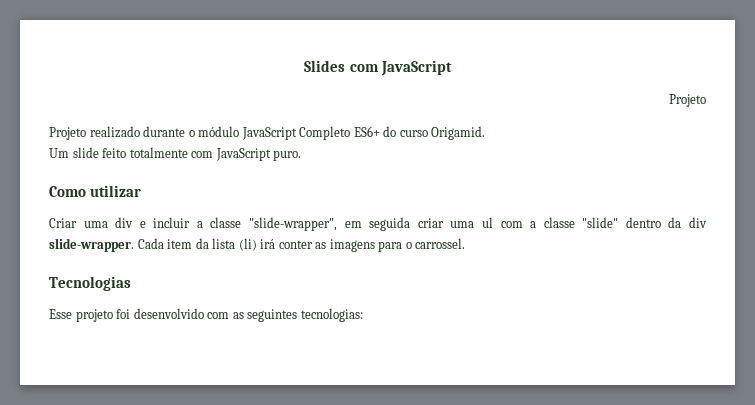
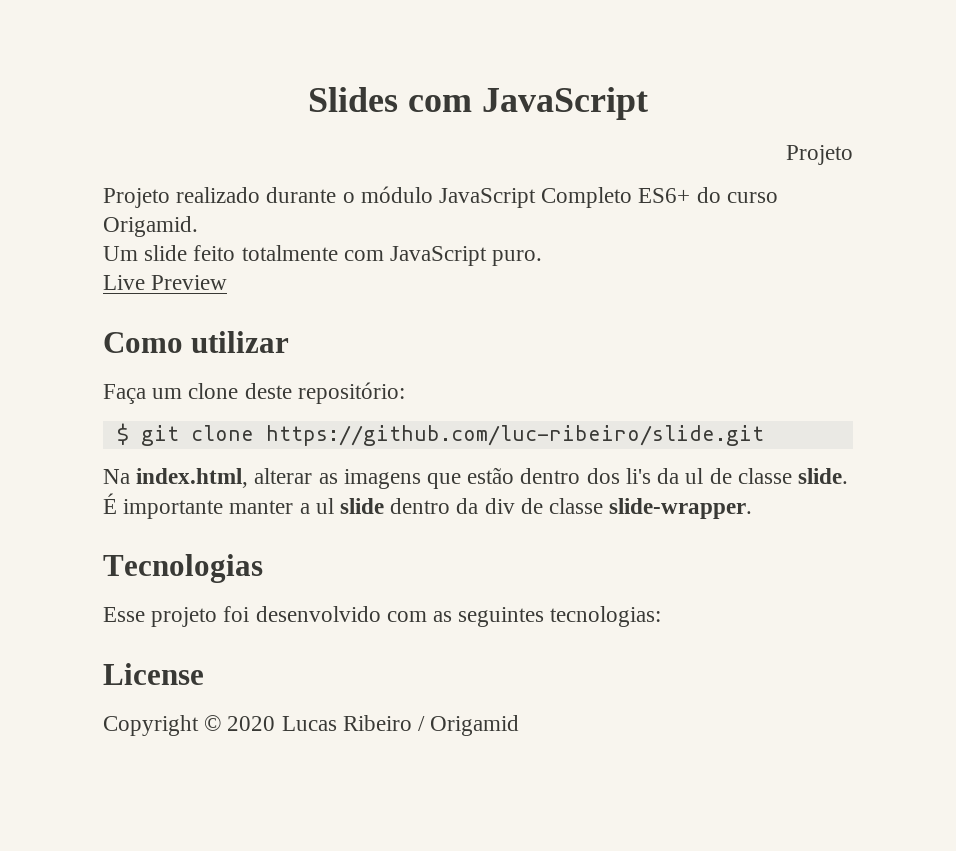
(302, 155) none -> [103,275,228,290] // Live Preview
[49,217,619,231] Criar uma div e incluir a classe "slide-wrapper", em seguida criar uma ul com a classe "slide" -> [103,382,405,404] [116,423,764,446] [103,467,848,489] [103,493,385,519] Faça um clone deste repositório: // $ git clone https://github.com/luc-ribeiro/slide.git // Na index.html, alterar as imagens que estão dentro dos li's da ul de classe slide. É importante manter a ul slide
(707, 222) none -> [520,498,604,514] de classe
[137,238,466,252] Cada item da lista (li) irá conter as imagens para o carrossel. -> (753, 508) none
(363, 315) none -> [103,663,204,685] [103,715,520,736] // License // Copyright © 2020 Lucas Ribeiro / Origamid

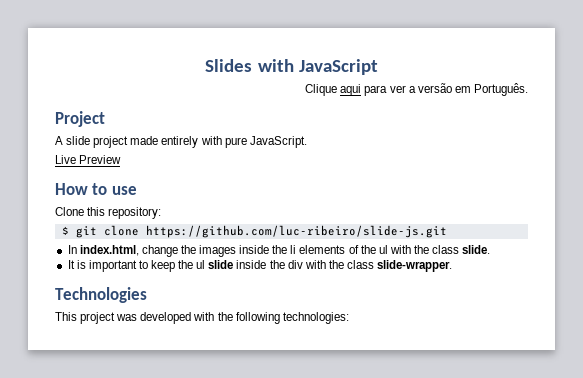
[408,95,472,112] com -> [257,59,294,72] with
[786,145,853,165] [103,186,778,208] [103,216,198,237] [103,245,543,266] [103,275,228,290] [103,331,290,353] [103,382,405,404] [116,423,764,446] [103,467,848,489] [103,493,753,519] [103,554,263,583] [103,606,662,627] [103,663,204,685] [103,715,520,736] Projeto // Projeto realizado durante o módulo JavaScript Completo ES6+ do curso Origamid. // Um slide feito totalmente com JavaScript puro. // Live Preview // Como utilizar // Faça um clone deste repositório: // $ git clone https://github.com/luc-ribeiro/slide.git // Na index.html, alterar as imagens que estão dentro dos li's da ul de classe slide. É importante manter a ul slide dentro da div de classe slide-wrapper. // Tecnologias // Esse projeto foi desenvolvido com as seguintes tecnologias: // License // Copyright © 2020 Lucas Ribeiro / Origamid -> [305,83,529,96] [55,111,105,127] [55,136,307,148] [55,155,122,164] [55,183,137,195] [55,207,162,219] [61,225,447,238] [67,245,491,257] [67,260,453,272] [55,287,147,303] [55,312,349,324] Clique aqui para ver a versão em Português. // Project // A slide project made entirely with pure JavaScript. // Live Preview // How to use // Clone this repository: // $ git clone https://github.com/luc-ribeiro/slide-js.git // In index.html, change the images inside the li elements of the ul with the class slide. // It is important to keep the ul slide inside the div with the class slide-wrapper. // Technologies // This project was developed with the following technologies:

